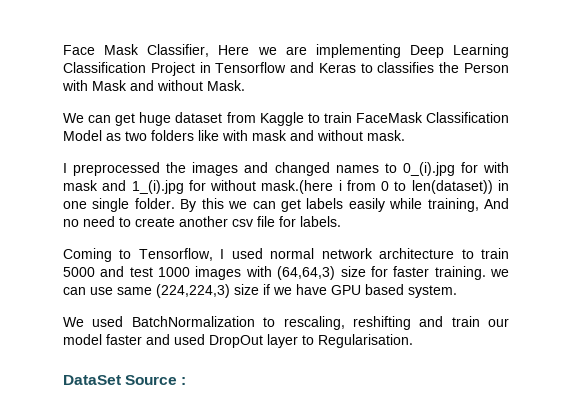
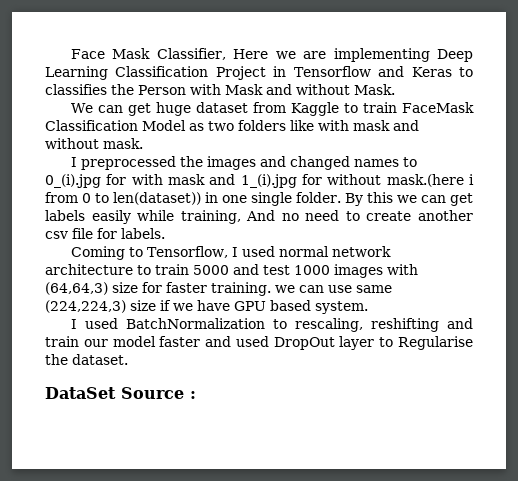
[63,317,84,327] We -> [70,319,77,329] I
[318,334,413,348] Regularisation. -> [397,336,473,350] [45,354,128,365] Regularise the dataset.

